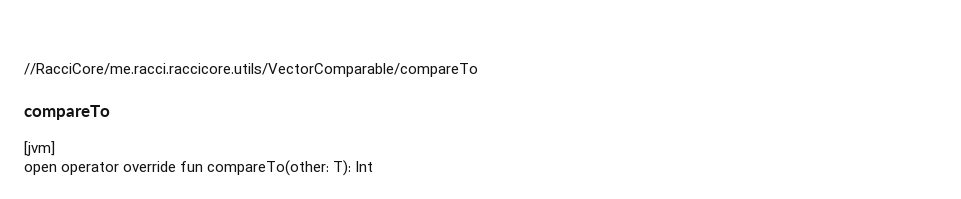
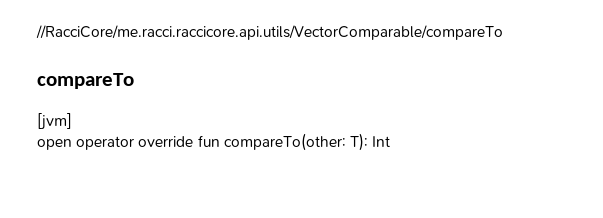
[24,63,478,77] //RacciCore/me.racci.raccicore.utils/VectorComparable/compareTo -> [36,25,503,40] //RacciCore/me.racci.raccicore.api.utils/VectorComparable/compareTo

